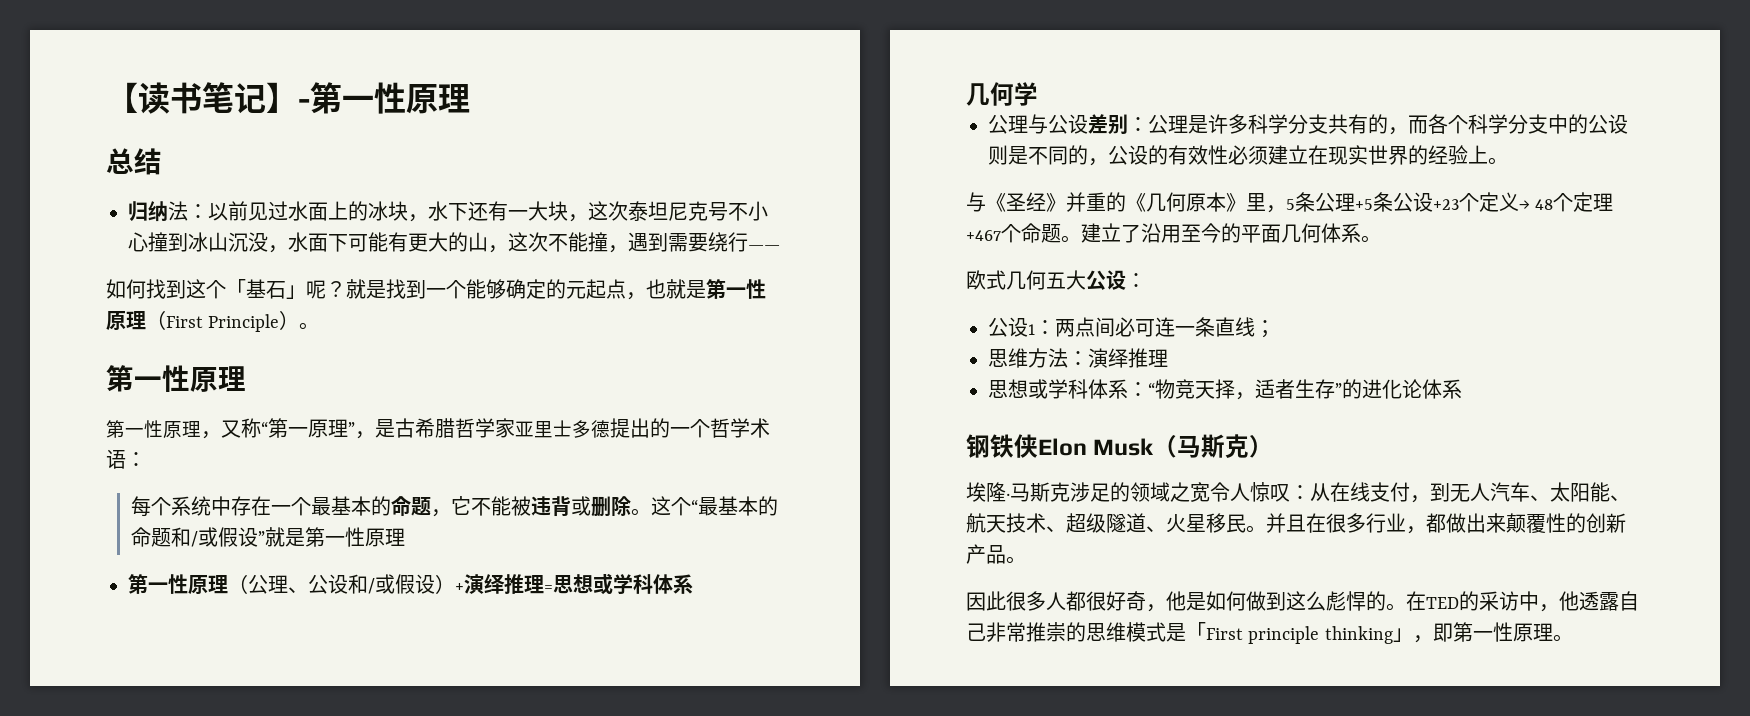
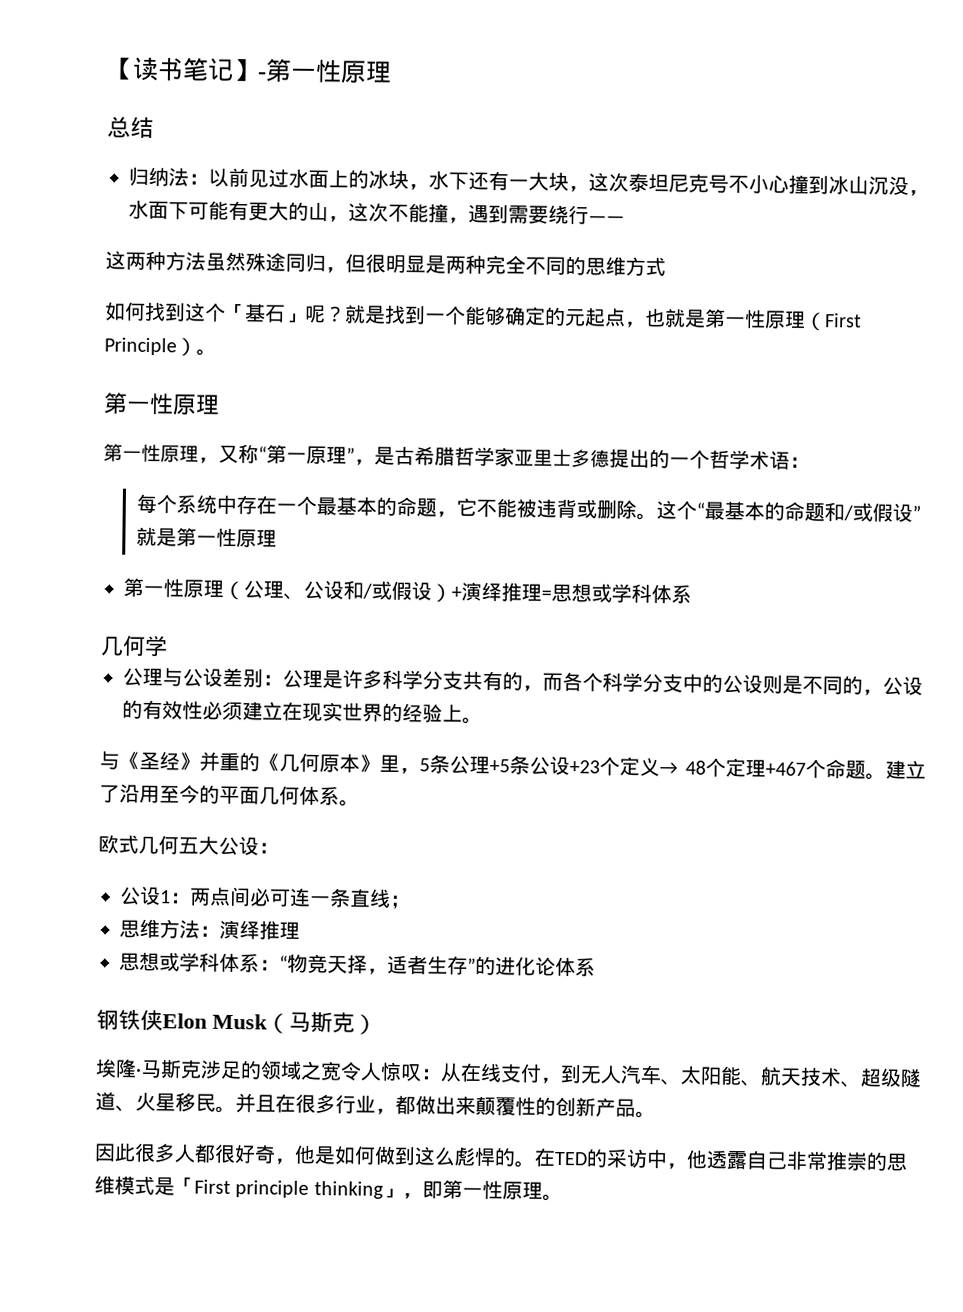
(780, 247) none -> [105,250,666,277] // 这两种方法虽然殊途同归，但很明显是两种完全不同的思维方式

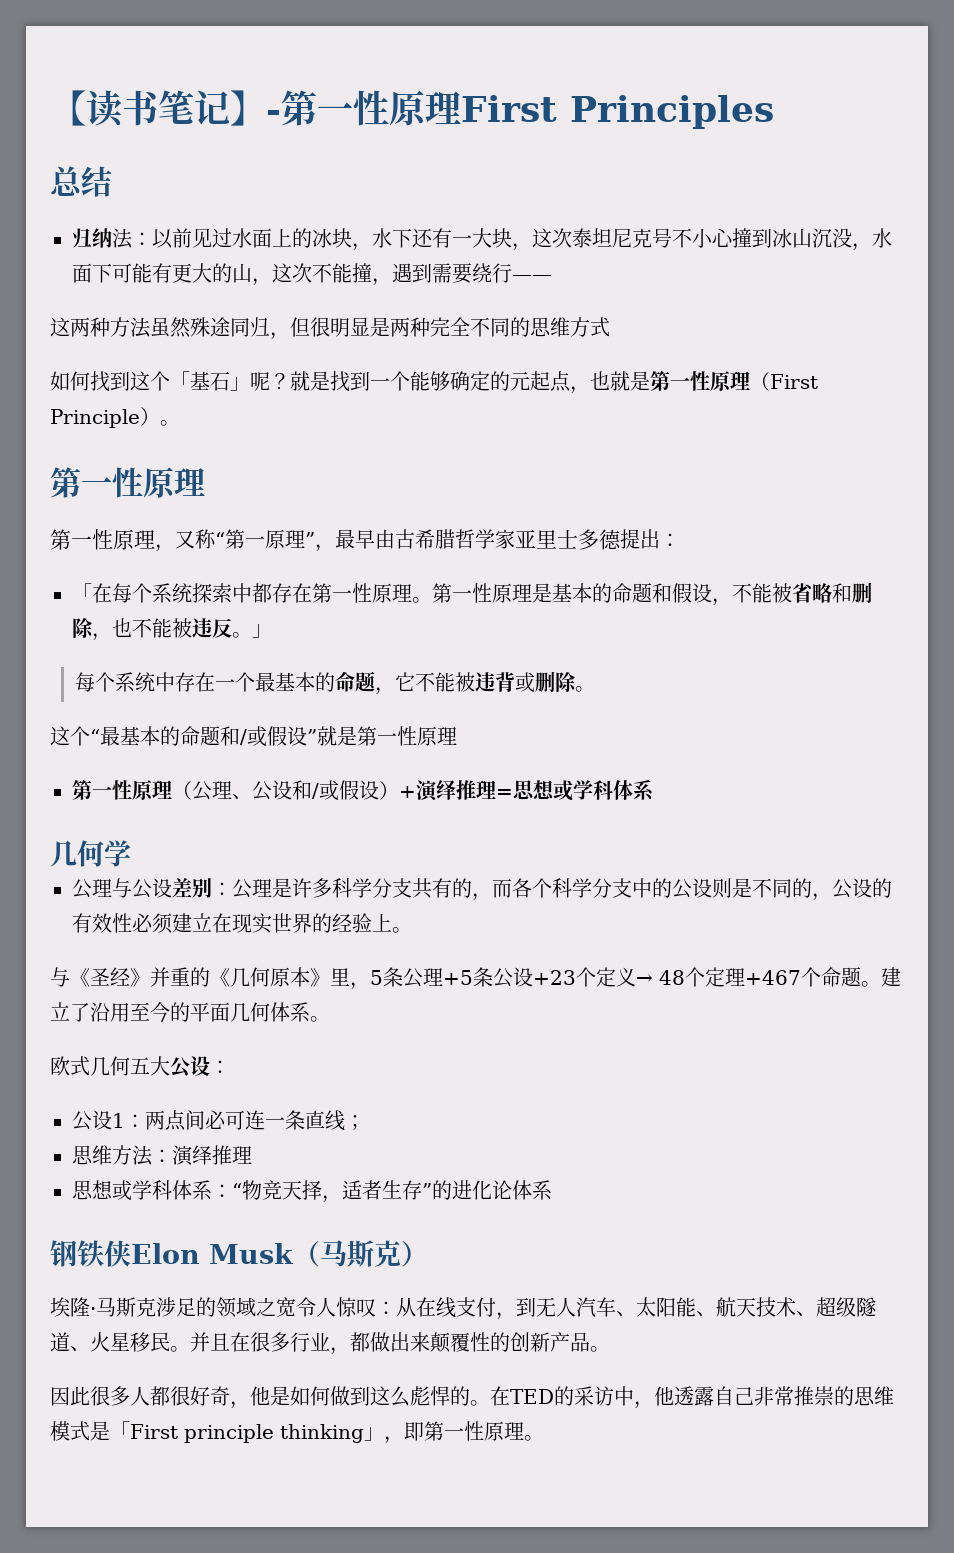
(392, 71) none -> [461,95,774,129] First Principles
[374,446,395,465] 是 -> [335,529,395,549] 最早由
[649,449,810,470] 的一个哲学术语： -> [660,533,680,547] [72,582,872,606] [72,618,272,641] ： // 「在每个系统探索中都存在第一性原理。第一性原理是基本的命题和假设，不能被省略和删除，也不能被违反。」
(657, 516) none -> (595, 689) //

